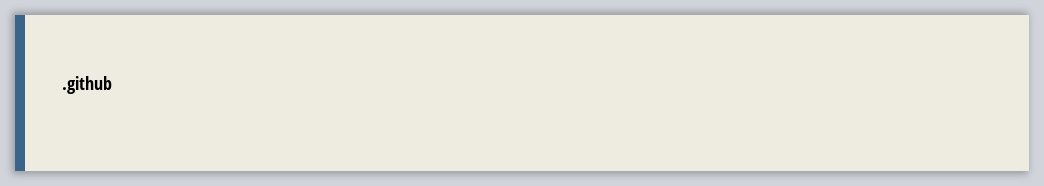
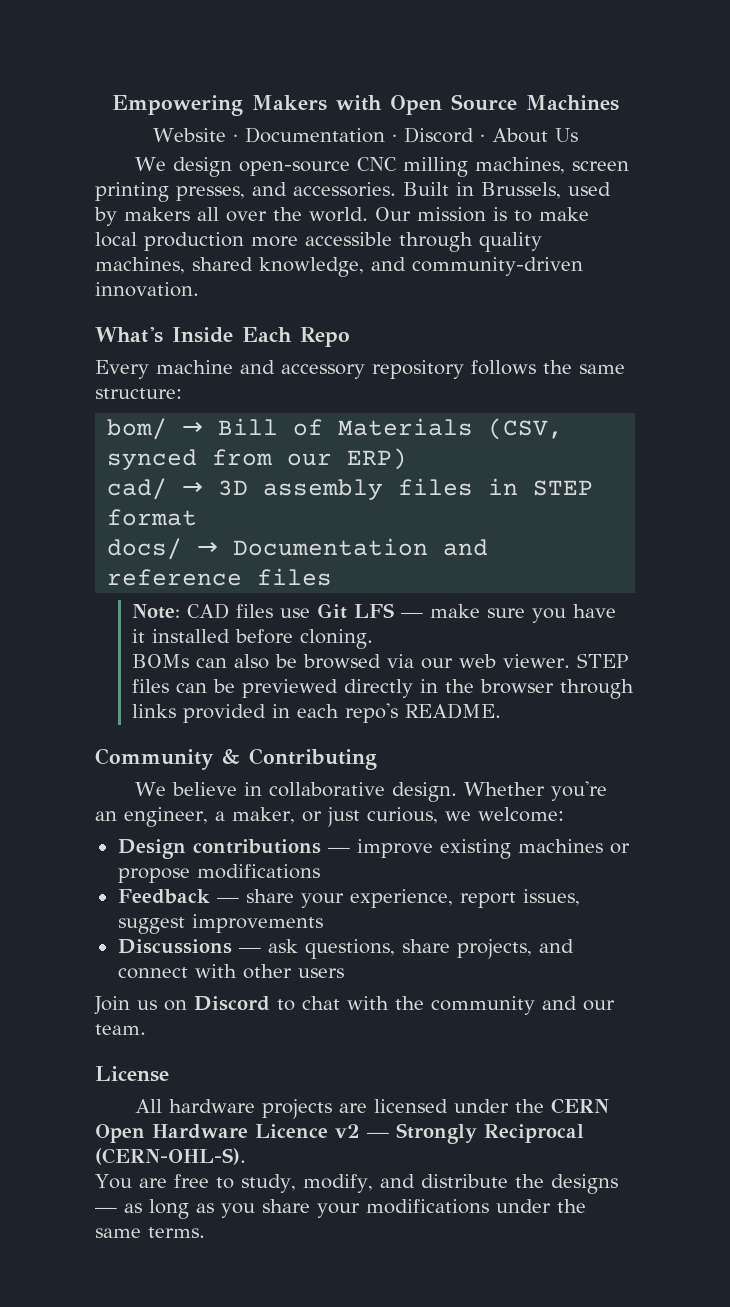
[62,76,112,94] .github -> [111,94,619,116] [152,127,578,143] [134,157,629,177] [95,182,611,202] [94,207,589,226] [95,232,542,252] [95,257,583,277] [95,282,199,297] [95,326,350,347] [95,360,625,379] [95,388,182,399] [107,418,564,440] [107,448,408,470] [107,478,594,500] [107,509,198,526] [107,538,489,560] [107,568,333,586] [132,603,617,623] [132,629,374,649] [132,653,629,669] [132,679,635,699] [132,703,502,723] [95,748,377,770] [134,781,607,802] [95,807,564,827] [117,839,630,859] [117,864,320,883] [117,889,580,908] [117,914,323,934] [117,939,574,959] [117,964,344,979] [94,996,615,1015] [95,1024,146,1035] [95,1066,169,1082] [134,1098,609,1119] [95,1123,584,1144] [95,1148,246,1165] [95,1174,618,1194] [95,1199,586,1219] [95,1227,205,1238] Empowering Makers with Open Source Machines // Website · Documentation · Discord · About Us // We design open-source CNC milling machines, screen printing presses, and accessories. Built in Brussels, used by makers all over the world. Our mission is to make local production more accessible through quality machines, shared knowledge, and community-driven innovation. // What's Inside Each Repo // Every machine and accessory repository follows the same structure: // bom/ → Bill of Materials (CSV, synced from our ERP) // cad/ → 3D assembly files in STEP format // docs/ → Documentation and reference files // Note: CAD files use Git LFS — make sure you have it installed before cloning. // BOMs can also be browsed via our web viewer. STEP files can be previewed directly in the browser through links provided in each repo's README. // Community & Contributing // We believe in collaborative design. Whether you're an engineer, a maker, or just curious, we welcome: // Design contributions — improve existing machines or propose modifications // Feedback — share your experience, report issues, suggest improvements // Discussions — ask questions, share projects, and connect with other users // Join us on Discord to chat with the community and our team. // License // All hardware projects are licensed under the CERN Open Hardware Licence v2 — Strongly Reciprocal (CERN-OHL-S). // You are free to study, modify, and distribute the designs — as long as you share your modifications under the same terms.

